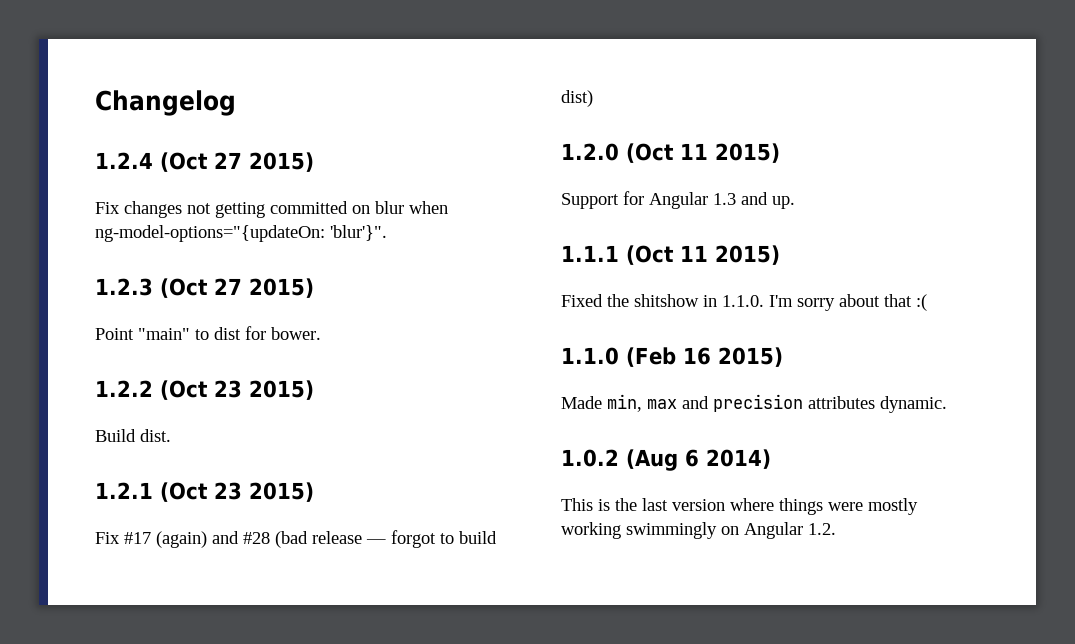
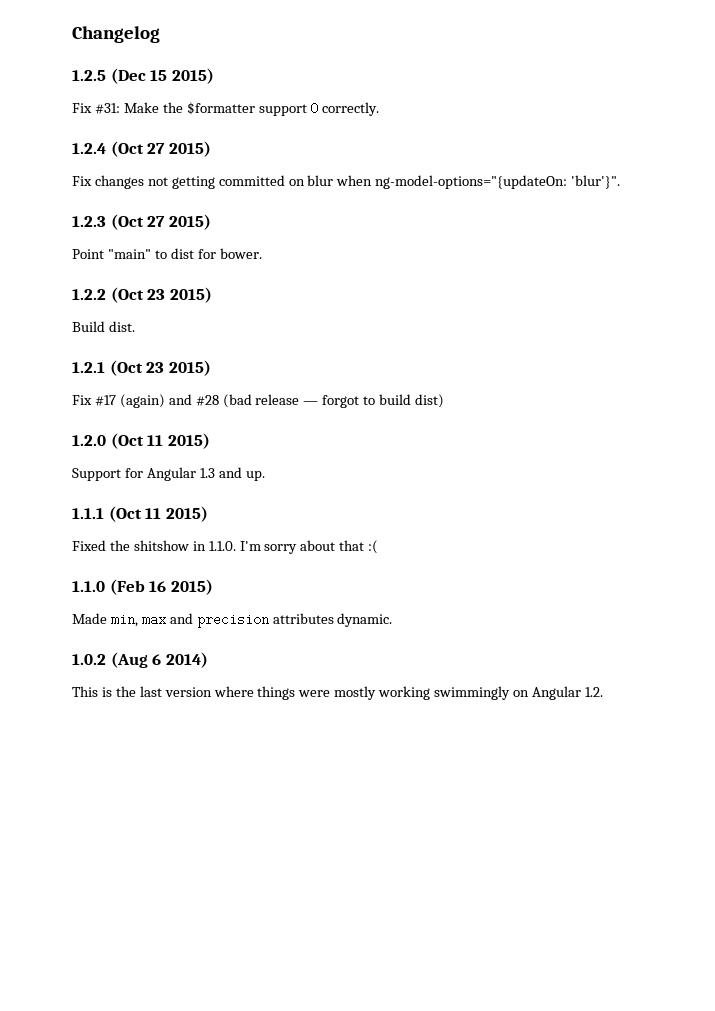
(236, 103) none -> [72,68,214,84] [72,102,380,116] // 1.2.5 (Dec 15 2015) // Fix #31: Make the $formatter support 0 correctly.

